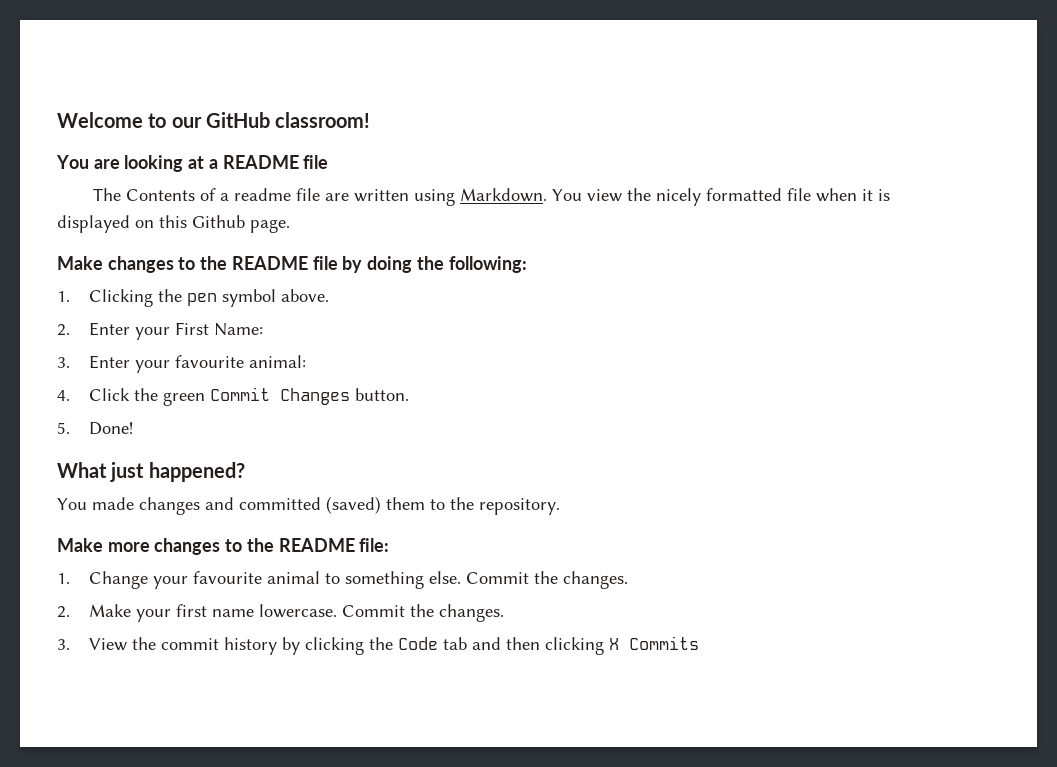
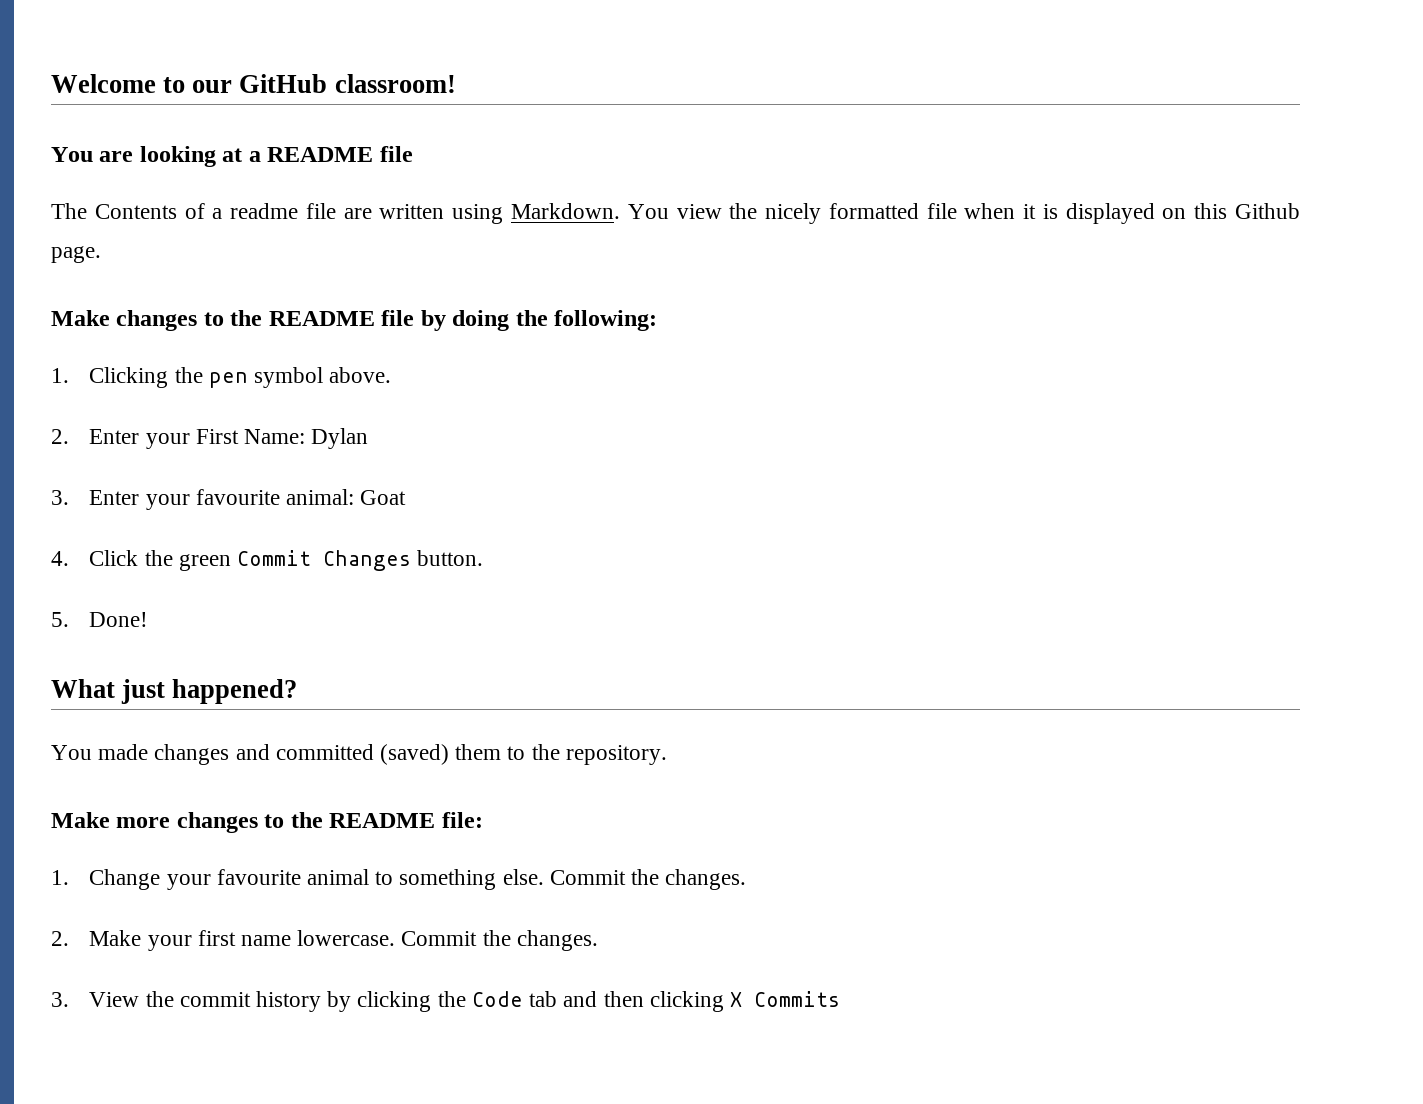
(263, 329) none -> [311,428,369,449] Dylan
(306, 361) none -> [360,490,407,505] Goat

